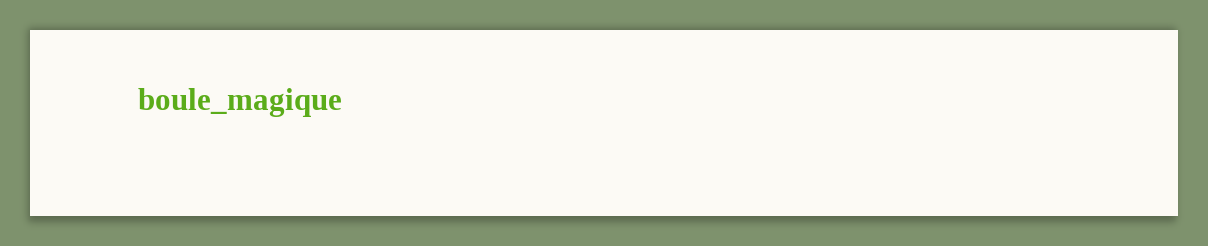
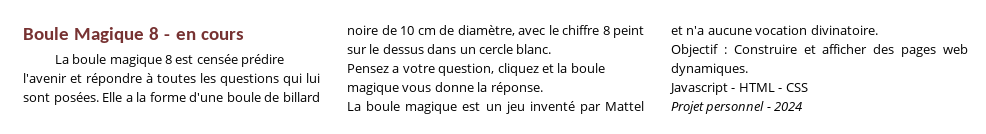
[138,88,342,117] boule_magique -> [23,27,244,43] [54,54,285,67] [23,73,320,86] [23,92,320,105] [347,25,644,38] [347,44,552,54] [347,63,605,76] [347,82,543,95] [347,101,644,114] [671,25,878,35] [671,44,968,57] [671,63,748,76] [669,82,808,95] [671,101,803,114] Boule Magique 8 - en cours // La boule magique 8 est censée prédire l'avenir et répondre à toutes les questions qui lui sont posées. Elle a la forme d'une boule de billard noire de 10 cm de diamètre, avec le chiffre 8 peint sur le dessus dans un cercle blanc. // Pensez a votre question, cliquez et la boule magique vous donne la réponse. // La boule magique est un jeu inventé par Mattel et n'a aucune vocation divinatoire. // Objectif : Construire et afficher des pages web dynamiques. // Javascript - HTML - CSS // Projet personnel - 2024

